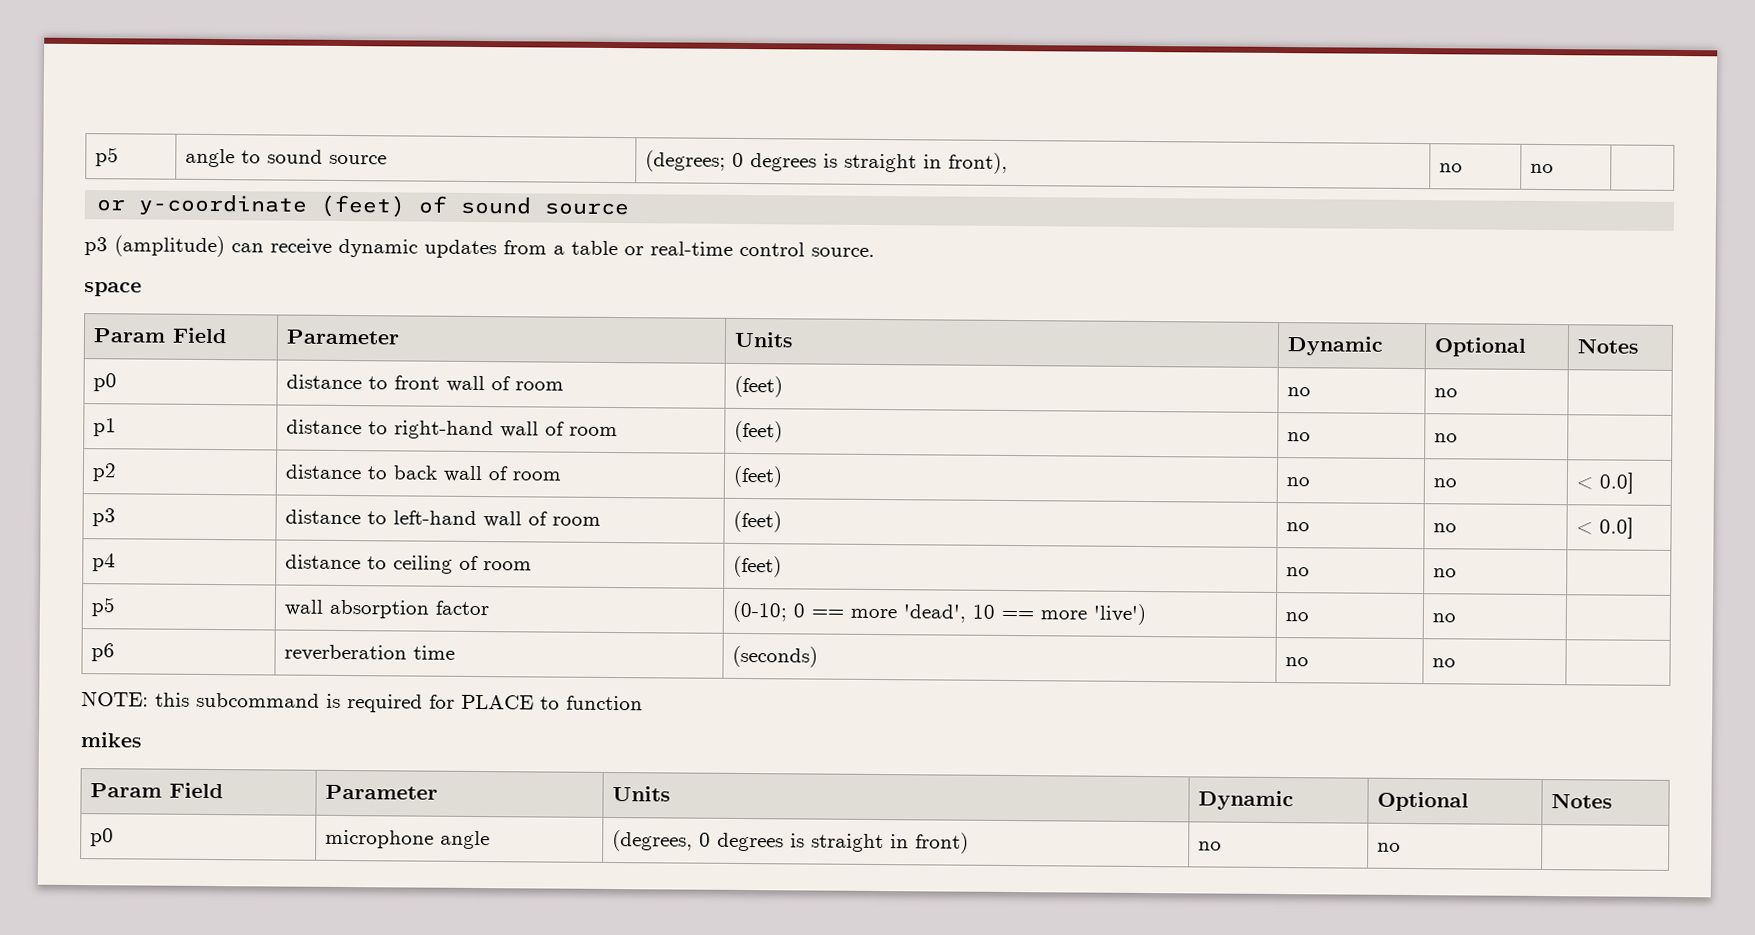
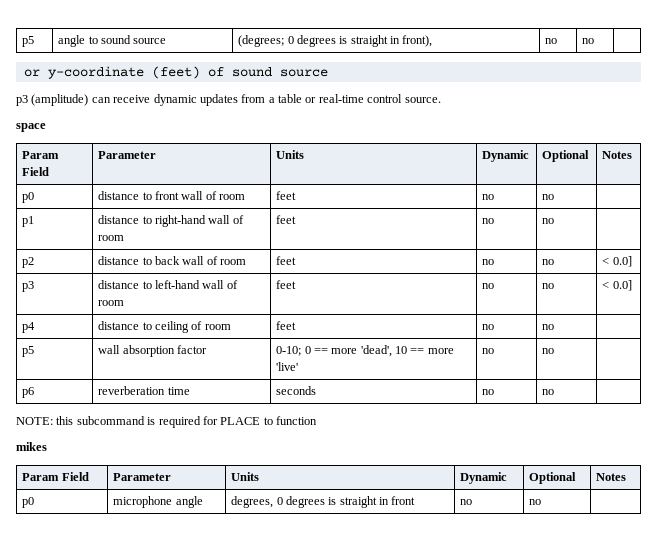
[733,375,783,398] (feet) -> [276,191,297,200] feet
[733,420,783,443] (feet) -> [276,215,297,224] feet
[732,465,783,488] (feet) -> [276,256,297,265] feet
[732,510,782,533] (feet) -> [276,280,297,289] feet
[732,555,782,578] (feet) -> [276,321,297,330] feet
[731,600,787,623] (0-10; -> [276,346,302,356] 0-10;
[1092,603,1146,626] 'live') -> [276,362,299,371] 'live'
[731,645,818,668] (seconds) -> [276,386,317,395] seconds
[611,830,969,854] (degrees, 0 degrees is straight in front) -> [231,496,416,508] degrees, 0 degrees is straight in front

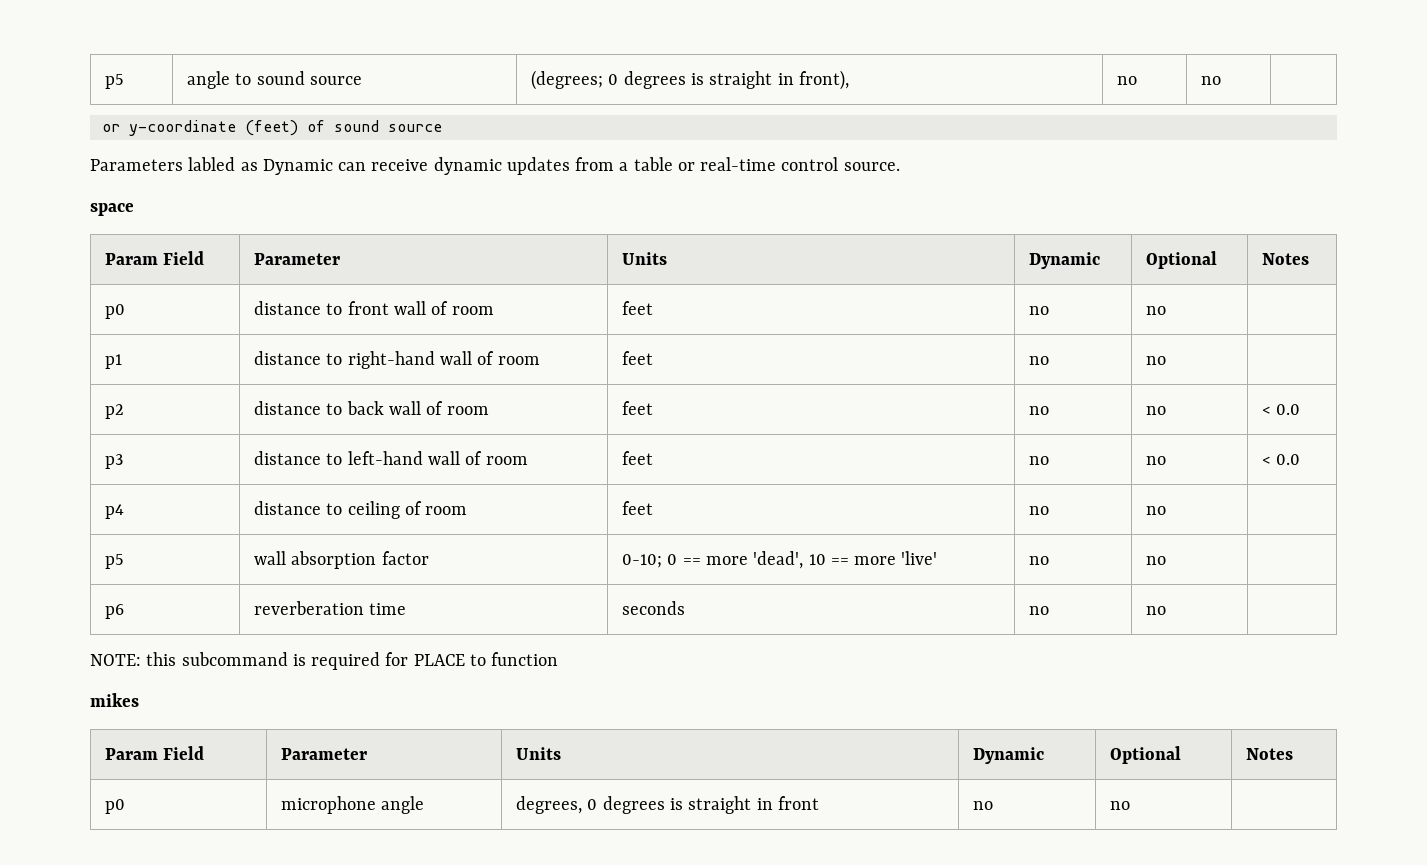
[16,94,89,106] p3 (amplitude) -> [90,157,333,175] Parameters labled as Dynamic
[612,256,632,267] 0.0] -> [1276,404,1301,415] 0.0
[612,280,632,291] 0.0] -> [1276,454,1301,465] 0.0

